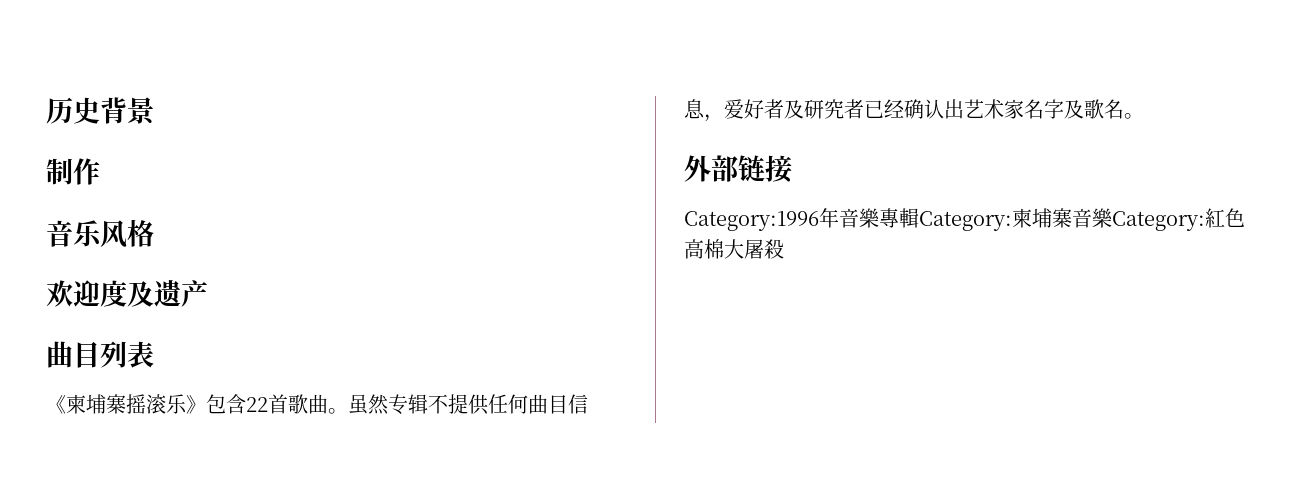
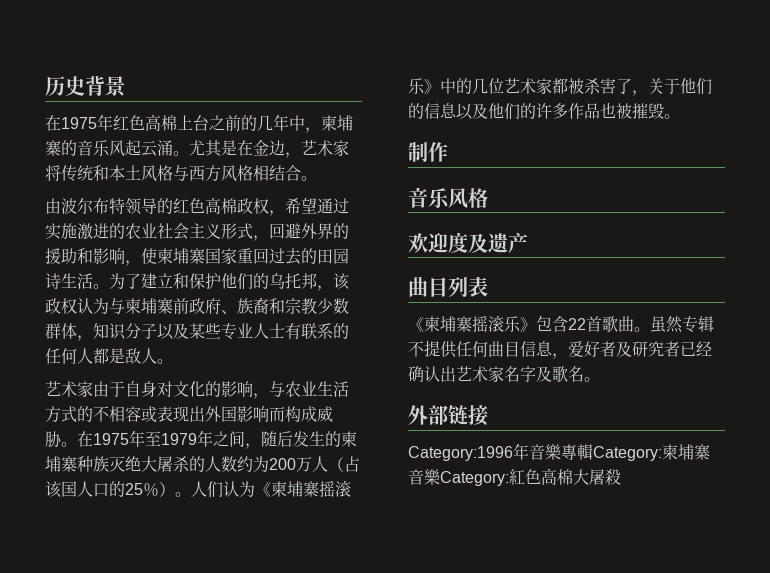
(155, 111) none -> [45,114,353,133] [45,140,349,158] [45,165,317,182] [45,197,349,216] [45,223,349,241] [45,248,349,266] [45,273,350,291] [45,297,349,315] [45,323,349,341] [45,348,173,364] [45,381,349,399] [45,406,333,423] [45,430,357,449] [45,456,360,472] [45,480,351,498] [408,78,712,96] [408,102,680,120] // 在1975年红色高棉上台之前的几年中，柬埔寨的音乐风起云涌。尤其是在金边，艺术家将传统和本土风格与西方风格相结合。 // 由波尔布特领导的红色高棉政权，希望通过实施激进的农业社会主义形式，回避外界的援助和影响，使柬埔寨国家重回过去的田园诗生活。为了建立和保护他们的乌托邦，该政权认为与柬埔寨前政府、族裔和宗教少数群体，知识分子以及某些专业人士有联系的任何人都是敌人。 // 艺术家由于自身对文化的影响，与农业生活方式的不相容或表现出外国影响而构成威胁。在1975年至1979年之间，随后发生的柬埔寨种族灭绝大屠杀的人数约为200万人（占该国人口的25％）。人们认为《柬埔寨摇滚乐》中的几位艺术家都被杀害了，关于他们的信息以及他们的许多作品也被摧毁。

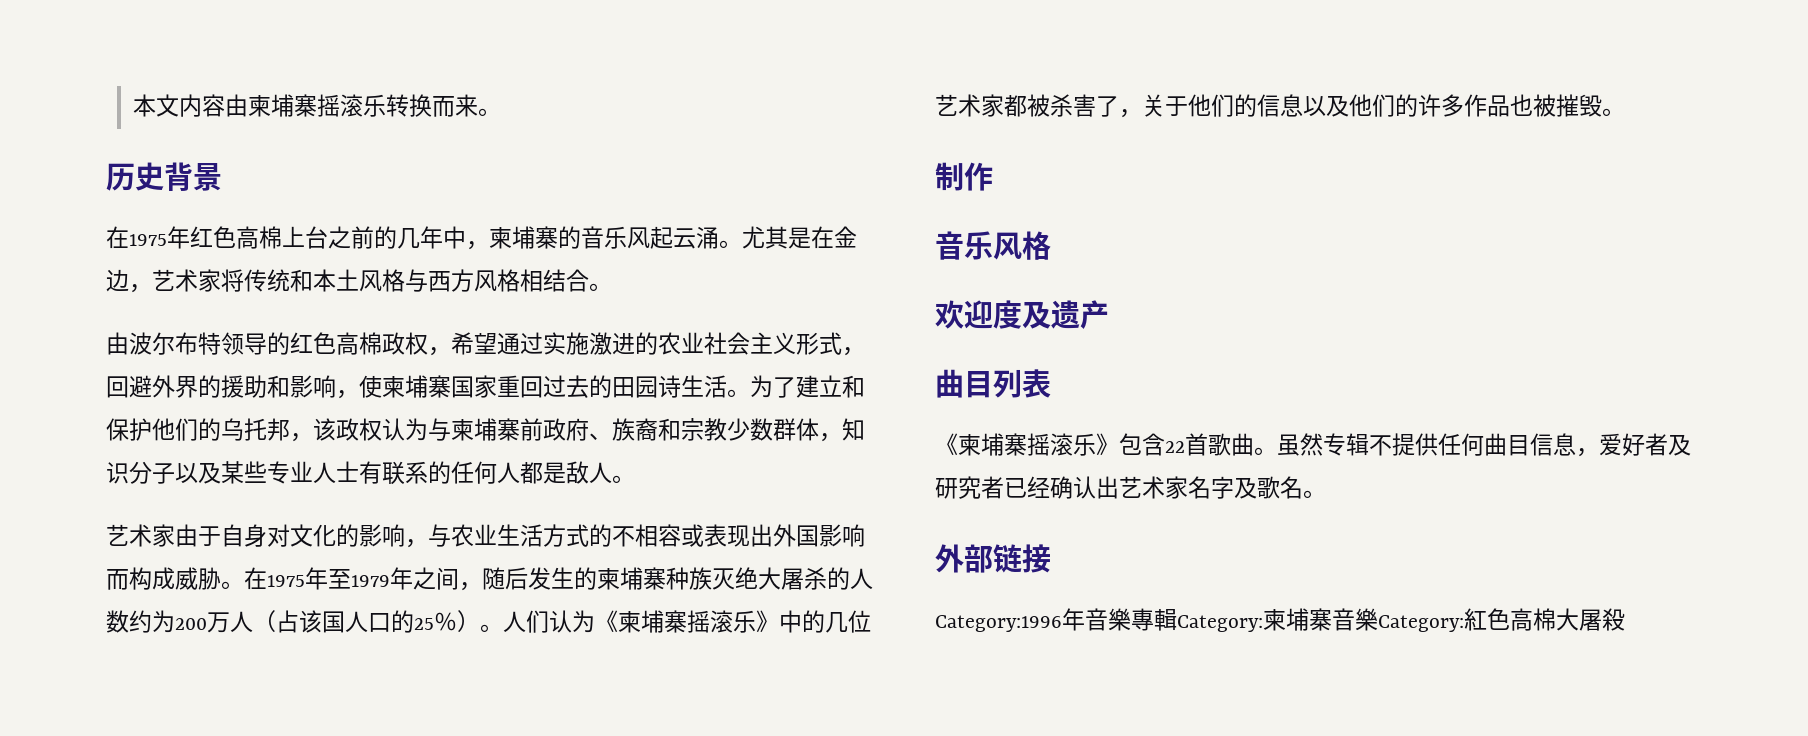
(45, 86) none -> [133,94,502,117] 本文内容由柬埔寨摇滚乐转换而来。 //

